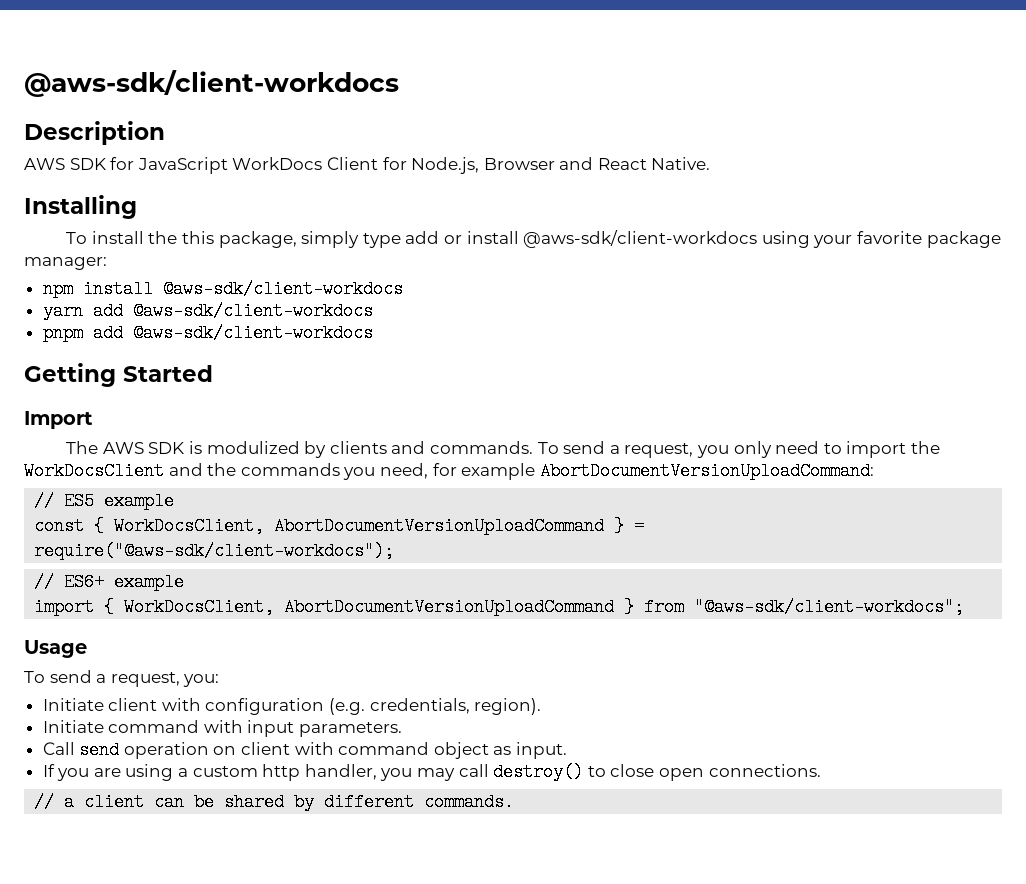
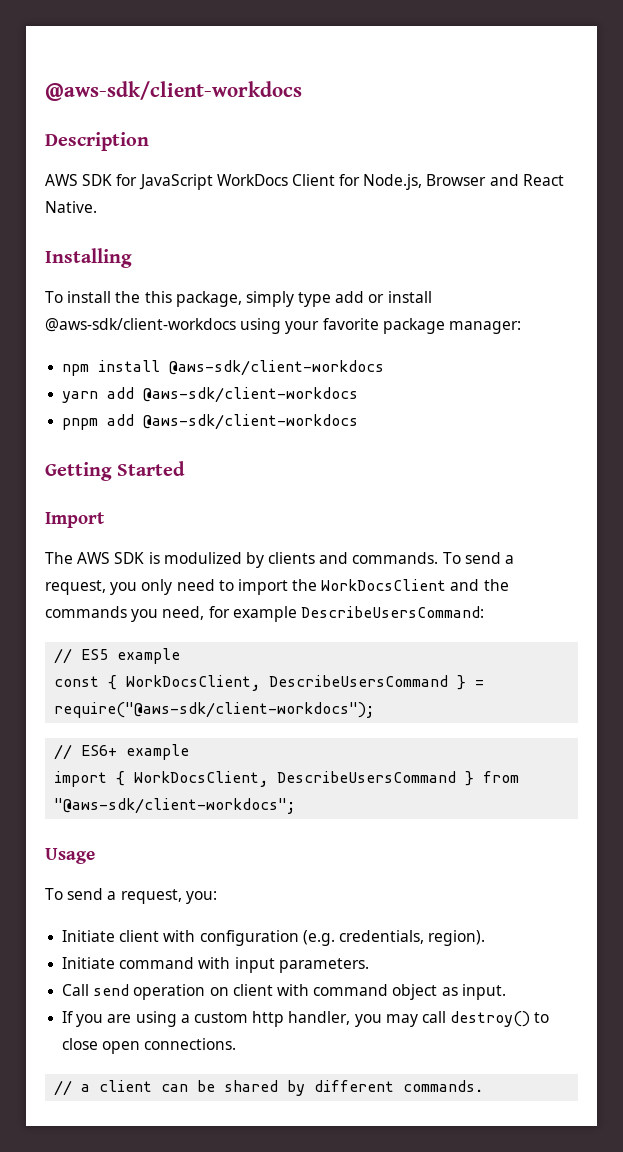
[539,462,874,480] AbortDocumentVersionUploadCommand: -> [300,606,484,618] DescribeUsersCommand:
[274,517,605,535] AbortDocumentVersionUploadCommand -> [269,675,449,687] DescribeUsersCommand
[284,598,615,616] AbortDocumentVersionUploadCommand -> [277,771,457,783] DescribeUsersCommand

